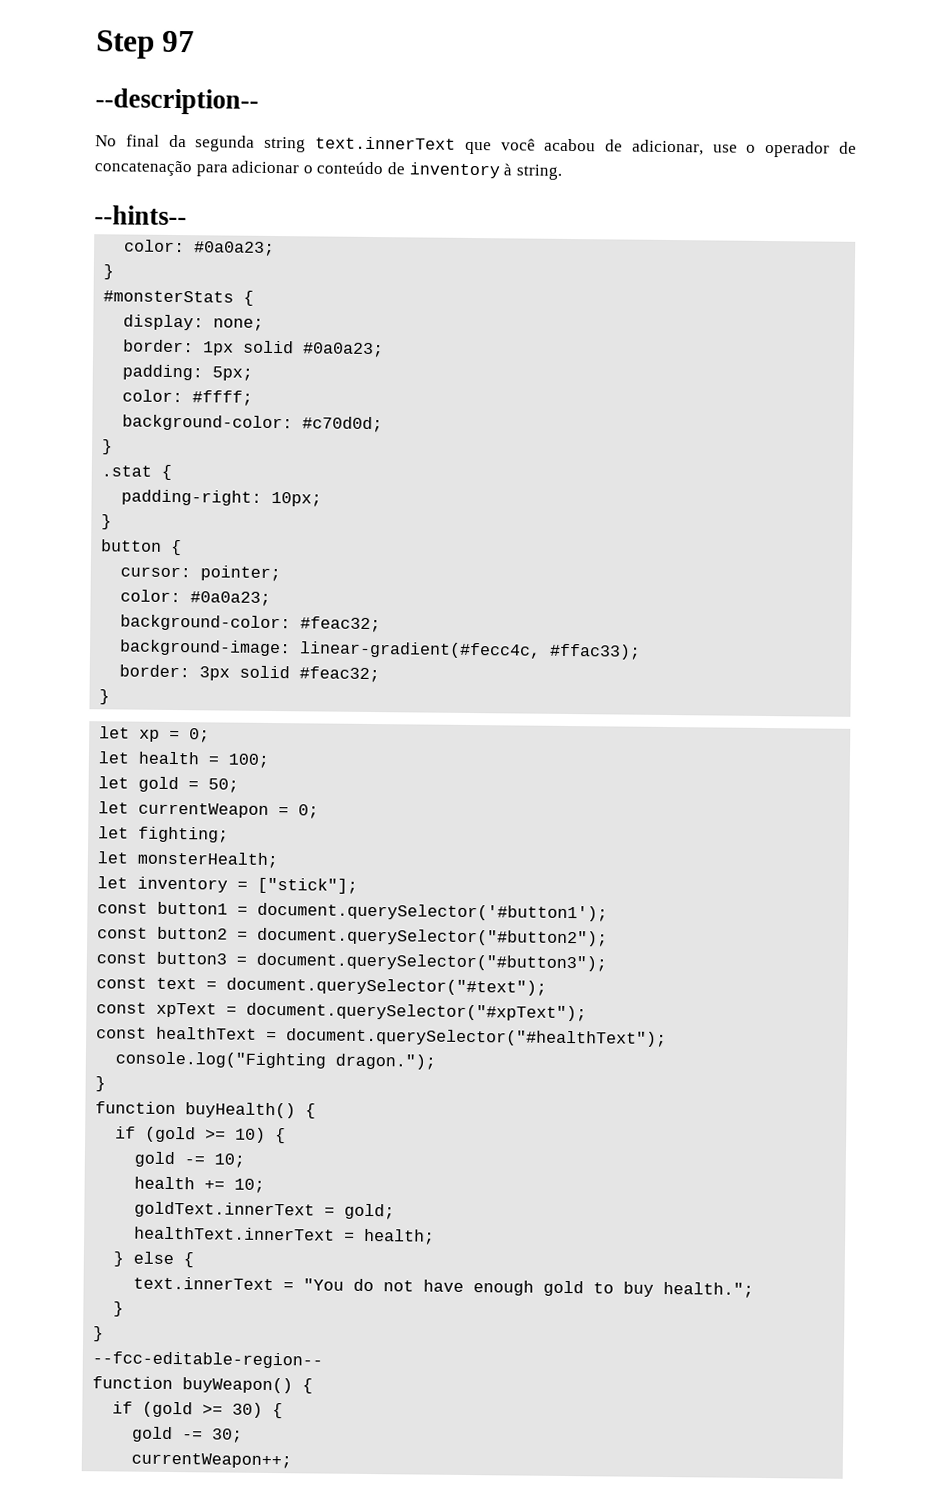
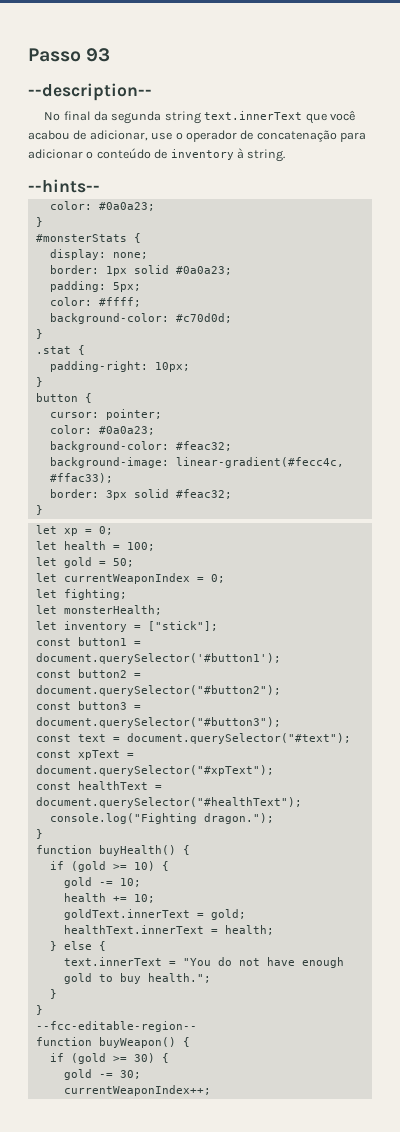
[96,30,196,59] Step 97 -> [28,48,111,62] Passo 93
[138,802,270,818] currentWeapon -> [63,573,190,584] currentWeaponIndex
[131,1452,293,1469] currentWeapon++; -> [63,1085,211,1096] currentWeaponIndex++;

